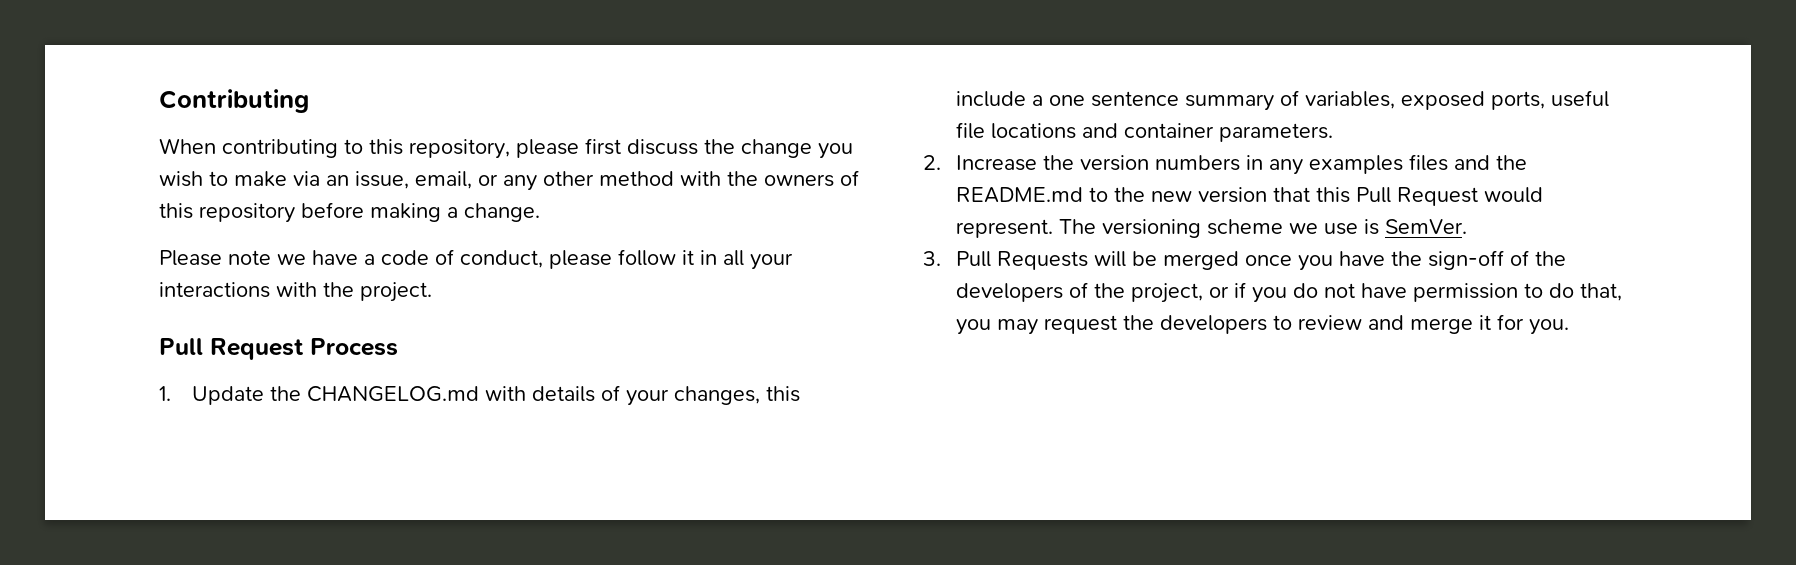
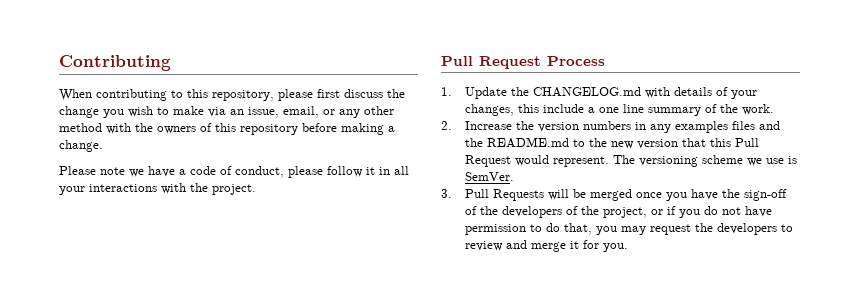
[1090,91,1179,107] sentence -> [623,104,645,113] line
[1304,90,1609,110] [955,122,1333,142] variables, exposed ports, useful file locations and container parameters. -> [720,104,775,115] the work.

